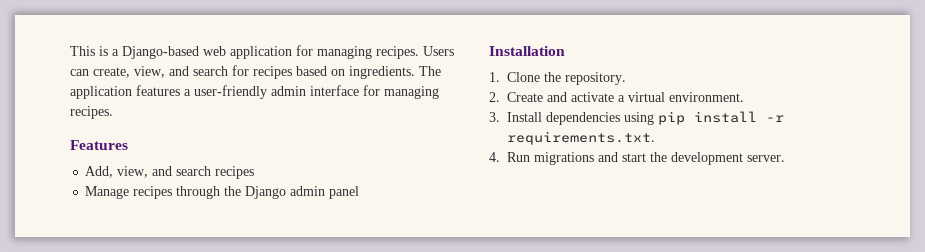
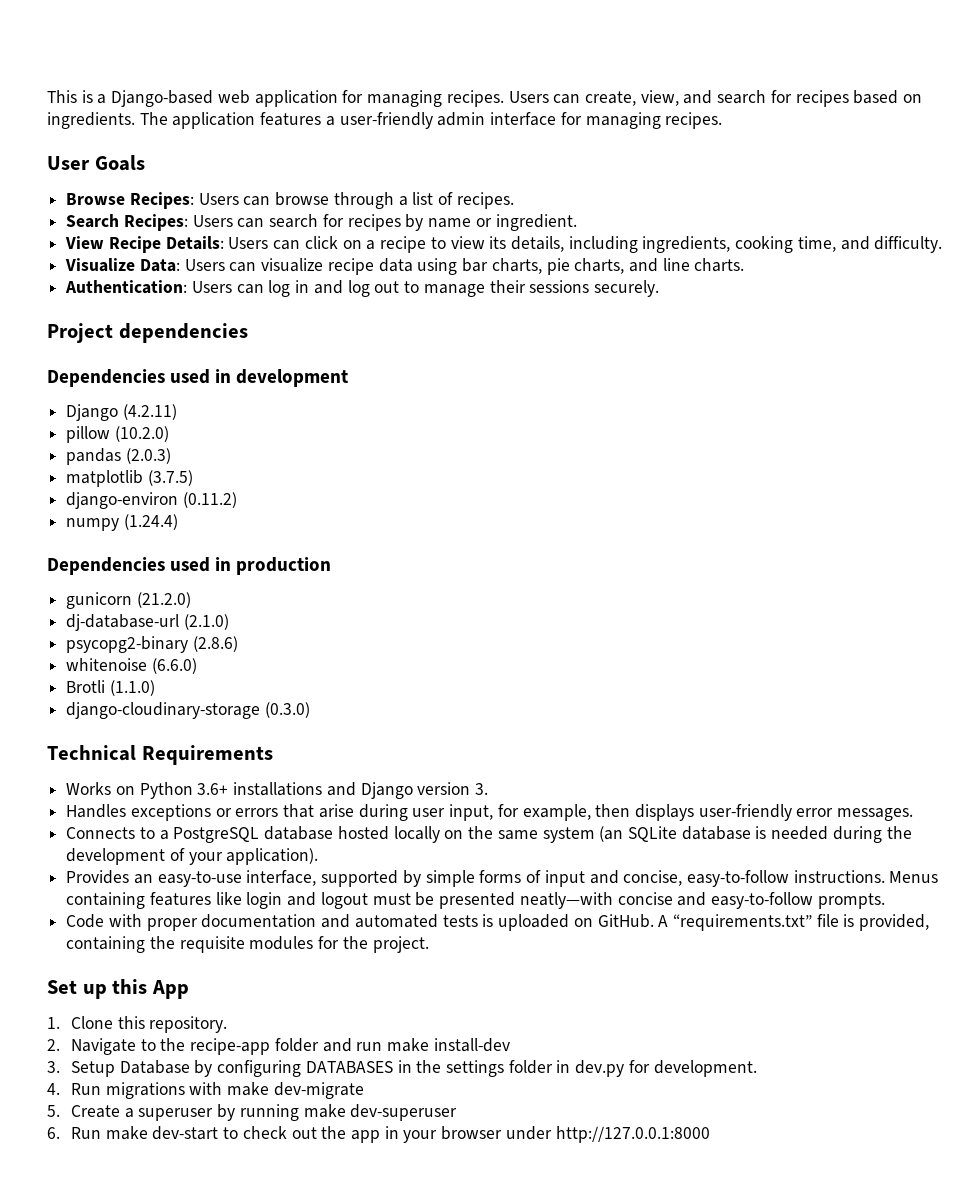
[70,140,128,150] [85,166,255,179] [85,186,360,199] [489,46,565,56] Features // Add, view, and search recipes // Manage recipes through the Django admin panel // Installation -> [47,155,145,171] [66,192,514,209] [66,214,577,231] [65,236,943,253] [65,258,745,275] [65,280,659,297] [47,323,248,343] [47,369,349,387] [66,404,177,421] [66,426,169,443] [66,448,171,465] [66,470,193,487] [66,492,237,509] [66,514,178,531] [47,557,332,575] [66,592,191,609] [66,614,229,631] [66,636,238,653] [66,658,197,674] [66,680,155,696] [66,702,310,719] [47,745,273,765] [66,782,489,799] [66,804,914,821] [66,826,912,843] [66,848,319,865] [66,870,939,887] [66,892,885,909] [66,914,930,931] [66,936,429,953] [47,979,189,999] User Goals // Browse Recipes: Users can browse through a list of recipes. // Search Recipes: Users can search for recipes by name or ingredient. // View Recipe Details: Users can click on a recipe to view its details, including ingredients, cooking time, and difficulty. // Visualize Data: Users can visualize recipe data using bar charts, pie charts, and line charts. // Authentication: Users can log in and log out to manage their sessions securely. // Project dependencies // Dependencies used in development // Django (4.2.11) // pillow (10.2.0) // pandas (2.0.3) // matplotlib (3.7.5) // django-environ (0.11.2) // numpy (1.24.4) // Dependencies used in production // gunicorn (21.2.0) // dj-database-url (2.1.0) // psycopg2-binary (2.8.6) // whitenoise (6.6.0) // Brotli (1.1.0) // django-cloudinary-storage (0.3.0) // Technical Requirements // Works on Python 3.6+ installations and Django version 3. // Handles exceptions or errors that arise during user input, for example, then displays user-friendly error messages. // Connects to a PostgreSQL database hosted locally on the same system (an SQLite database is needed during the development of your application). // Provides an easy-to-use interface, supported by simple forms of input and concise, easy-to-follow instructions. Menus containing features like login and logout must be presented neatly—with concise and easy-to-follow prompts. // Code with proper documentation and automated tests is uploaded on GitHub. A “requirements.txt” file is provided, containing the requisite modules for the project. // Set up this App
[544,72,562,82] the -> [117,1016,145,1029] this
[507,92,745,102] [489,111,785,125] [507,131,656,145] [489,152,786,165] Create and activate a virtual environment. // 3. Install dependencies using pip install -r requirements.txt. // 4. Run migrations and start the development server. -> [70,1038,510,1055] [47,1060,757,1077] [47,1082,364,1099] [47,1104,458,1121] [47,1126,710,1143] Navigate to the recipe-app folder and run make install-dev // 3. Setup Database by configuring DATABASES in the settings folder in dev.py for development. // 4. Run migrations with make dev-migrate // 5. Create a superuser by running make dev-superuser // 6. Run make dev-start to check out the app in your browser under http://127.0.0.1:8000

